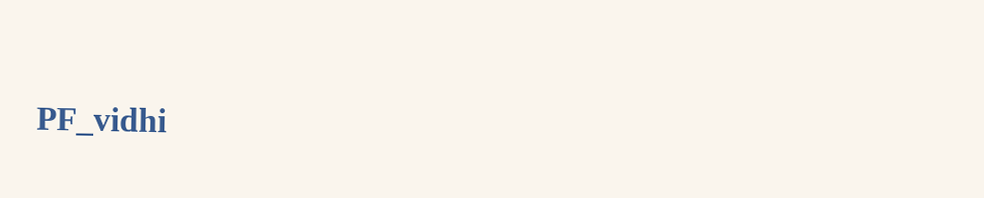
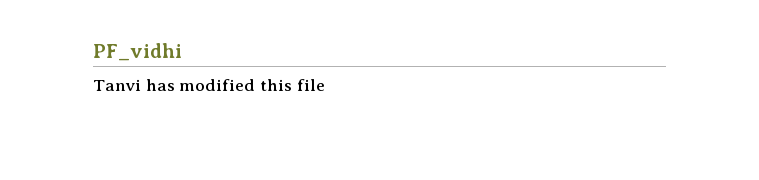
(167, 121) none -> [93,79,325,91] // Tanvi has modified this file

